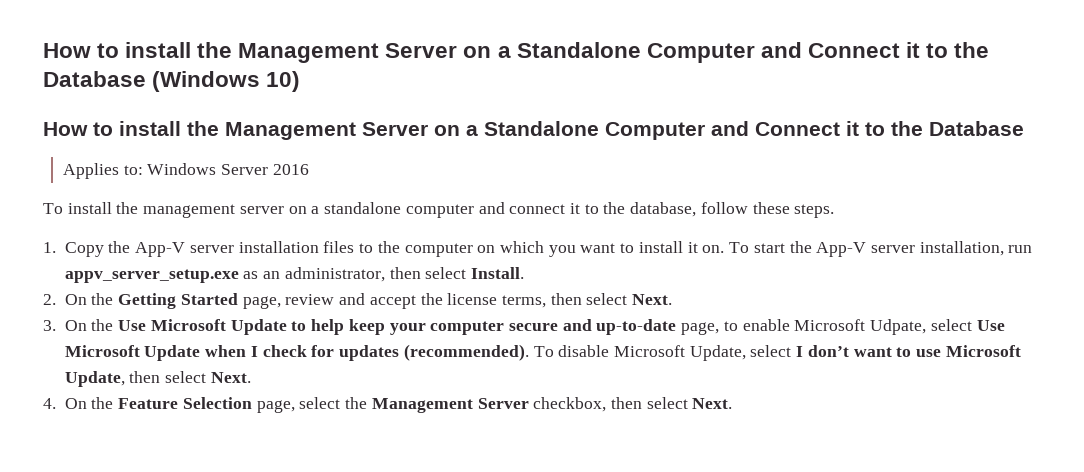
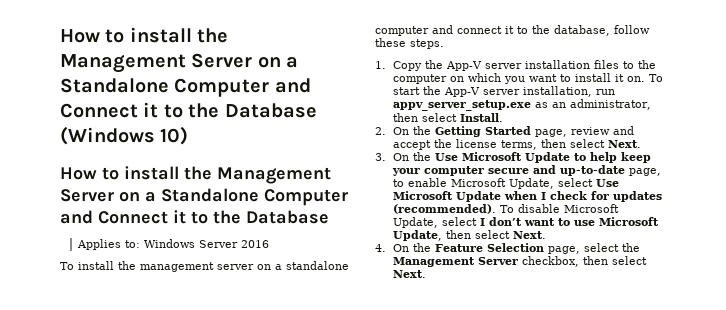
[870,319,927,335] Udpate, -> [508,178,554,189] Update,

